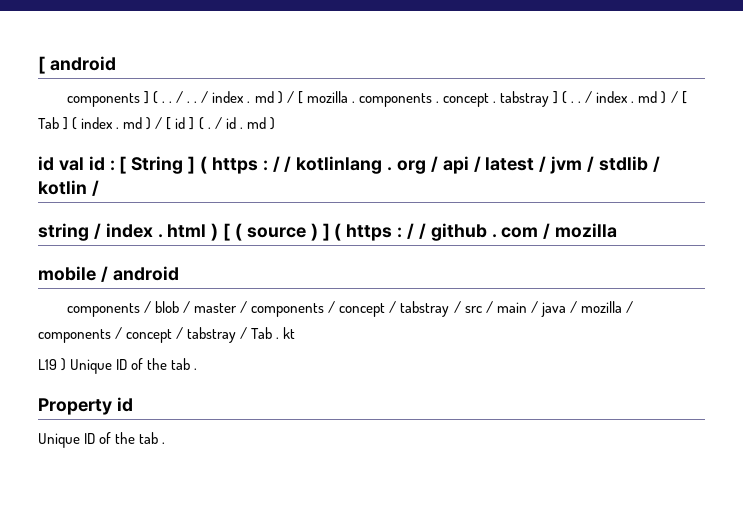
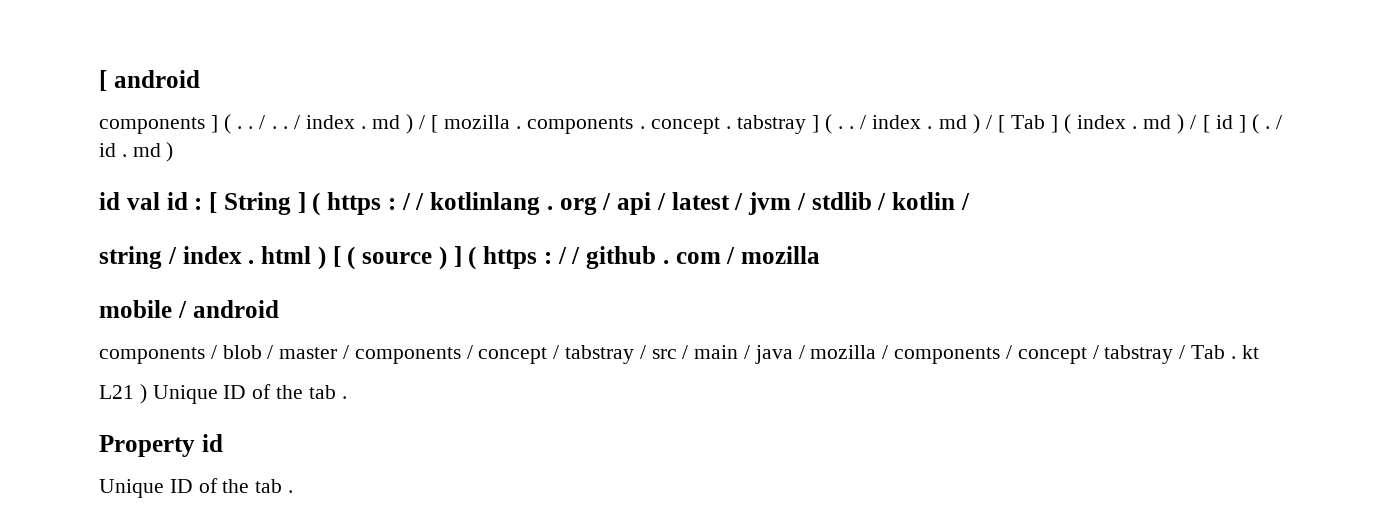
[38,359,57,370] L19 -> [99,385,134,399] L21

